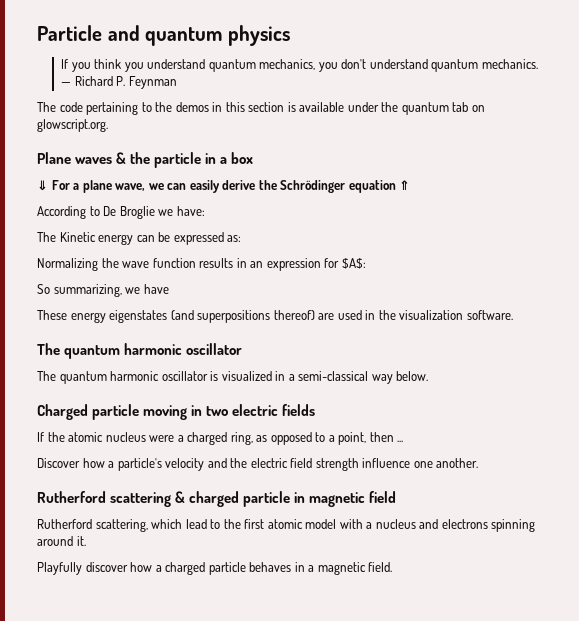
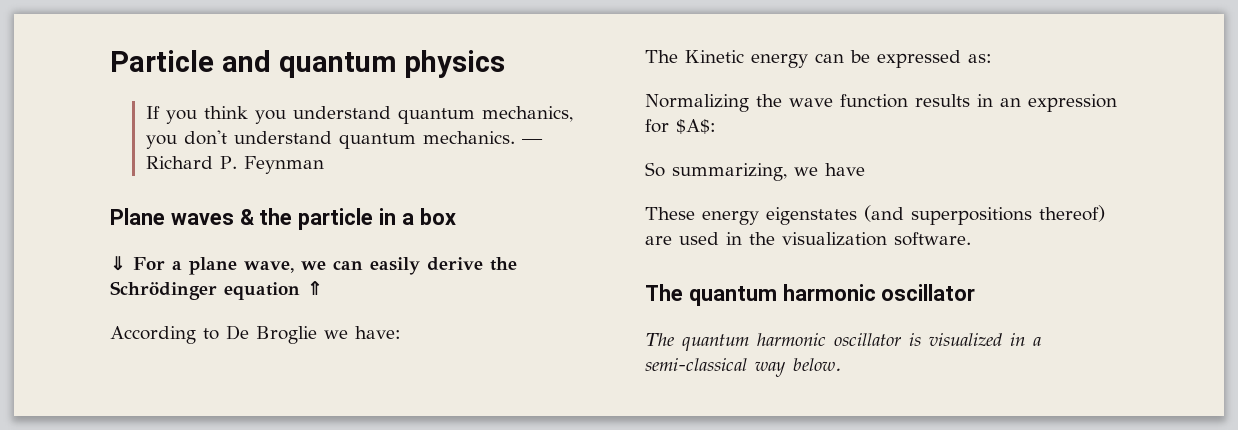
[37,102,485,115] [37,119,108,132] // The code pertaining to the demos in this section is available under the quantum tab on glowscript.org. -> (324, 165) none
[37,404,316,420] [37,432,404,445] [37,458,479,471] [37,491,397,507] [37,519,536,532] [37,536,86,546] [37,562,393,575] // Charged particle moving in two electric fields // If the atomic nucleus were a charged ring, as opposed to a point, then ... // Discover how a particle's velocity and the electric field strength influence one another. // Rutherford scattering & charged particle in magnetic field // Rutherford scattering, which lead to the first atomic model with a nucleus and electrons spinning around it. // Playfully discover how a charged particle behaves in a magnetic field. -> (842, 364) none

